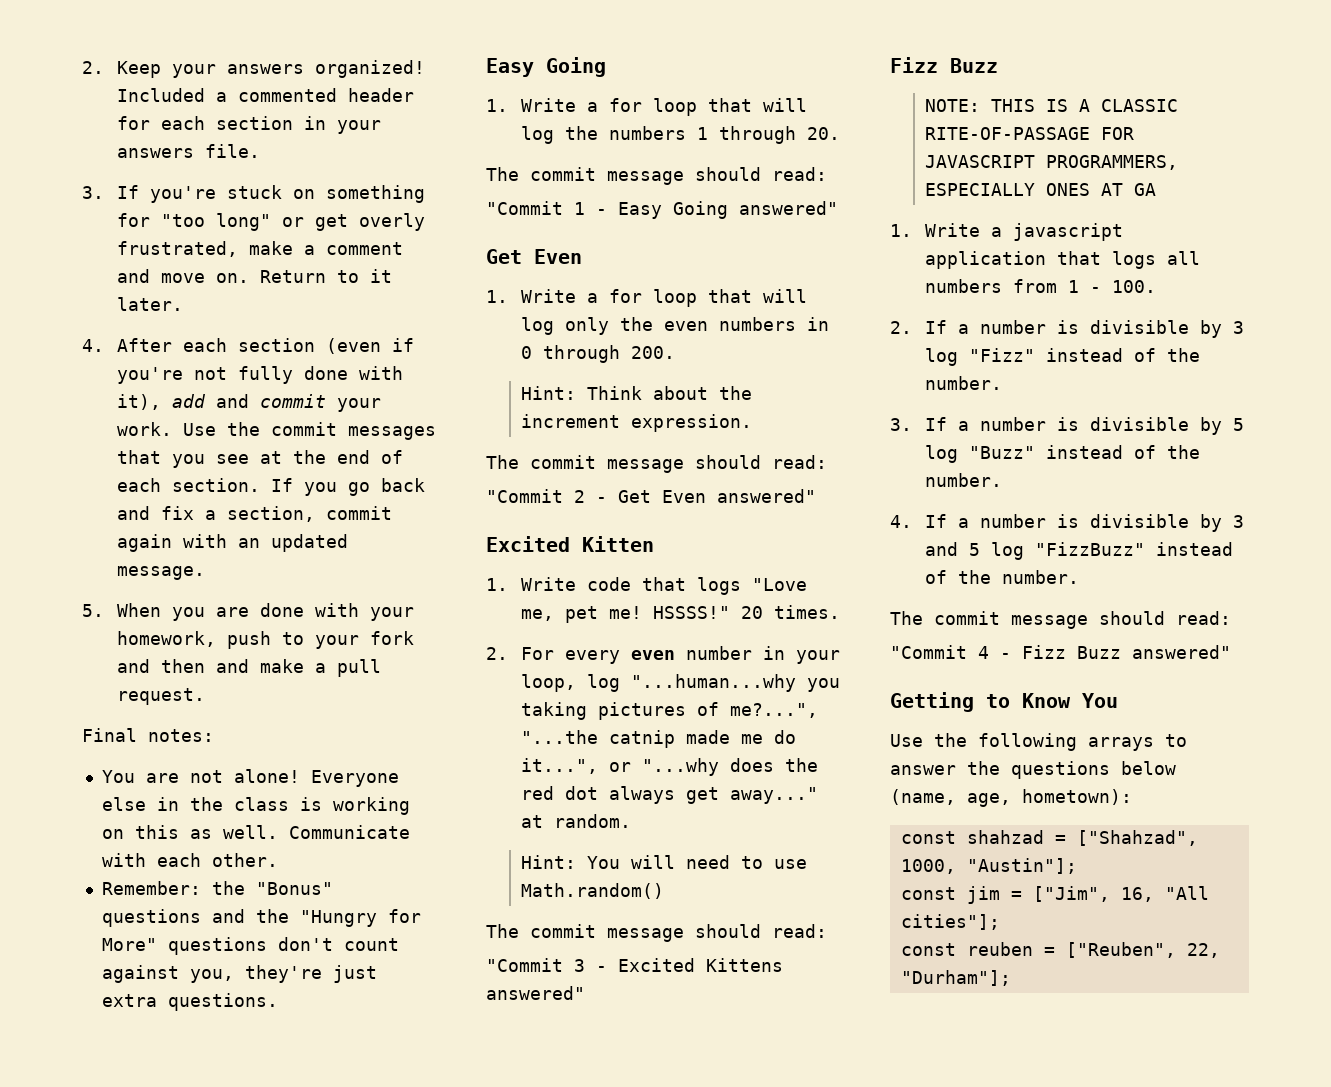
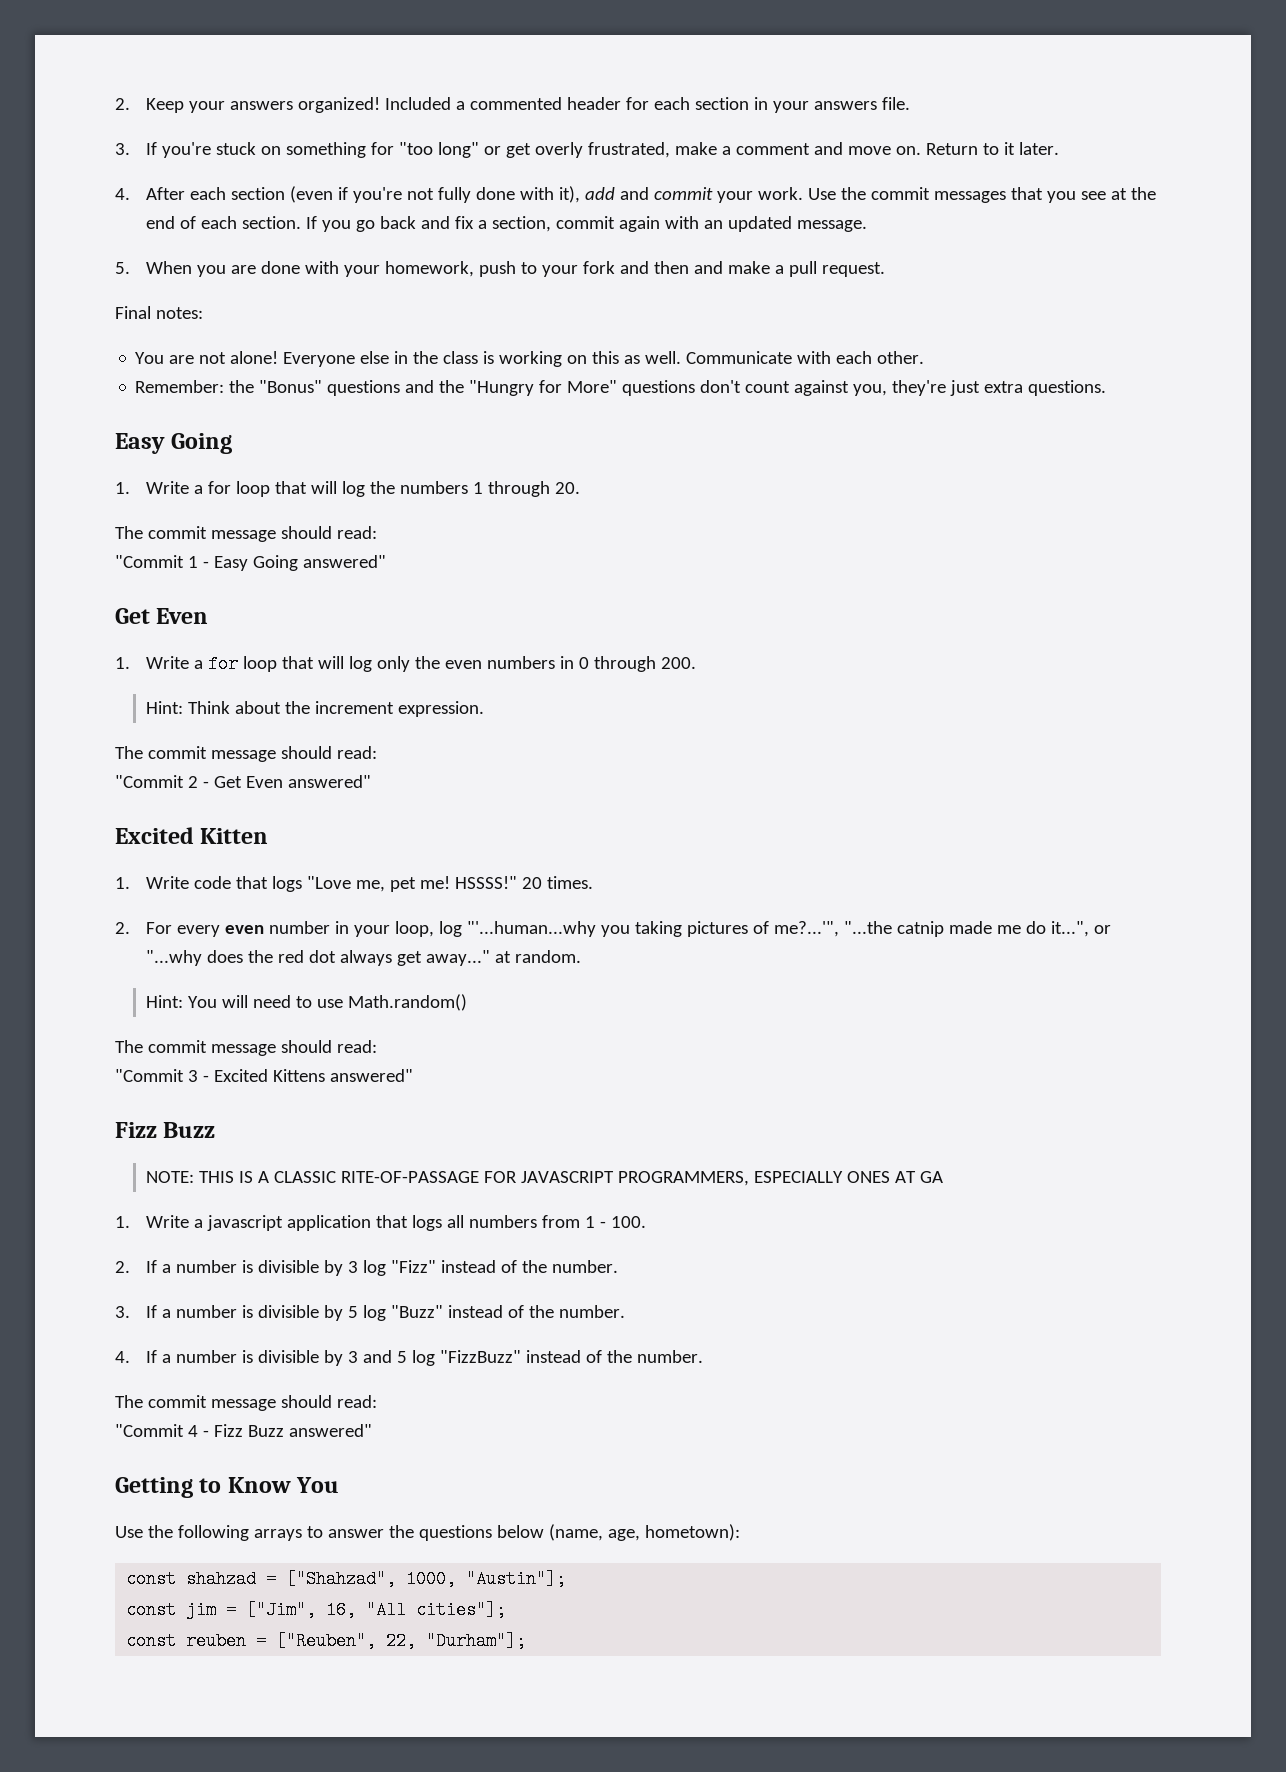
[631,674,797,692] "...human...why -> [466,921,596,937] "'...human...why
[730,703,819,718] me?...", -> [773,921,839,937] me?...'",

